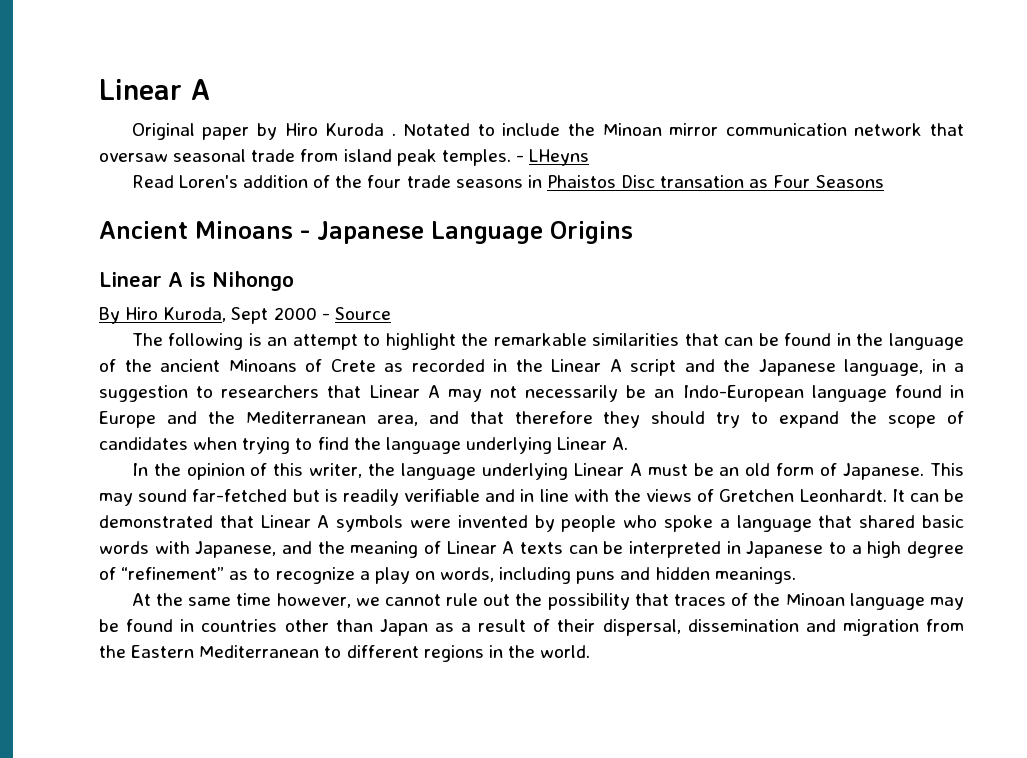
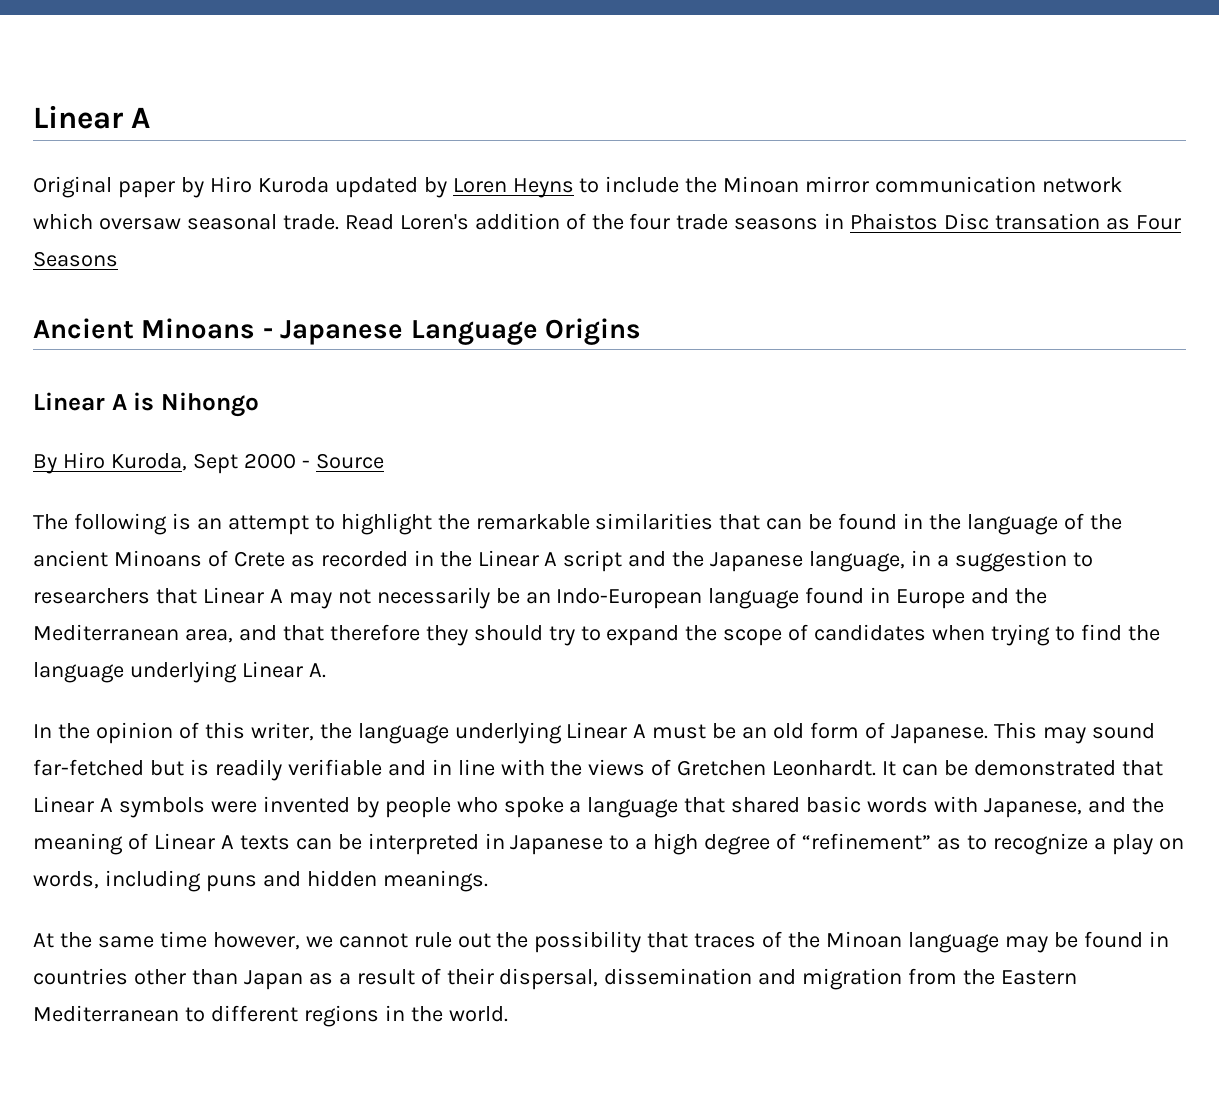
[391,123,471,136] . Notated -> [334,177,574,198] updated by Loren Heyns
[930,123,965,136] that -> [33,213,93,230] which
[251,149,590,166] trade from island peak temples. - LHeyns // -> [282,214,339,230] trade.

